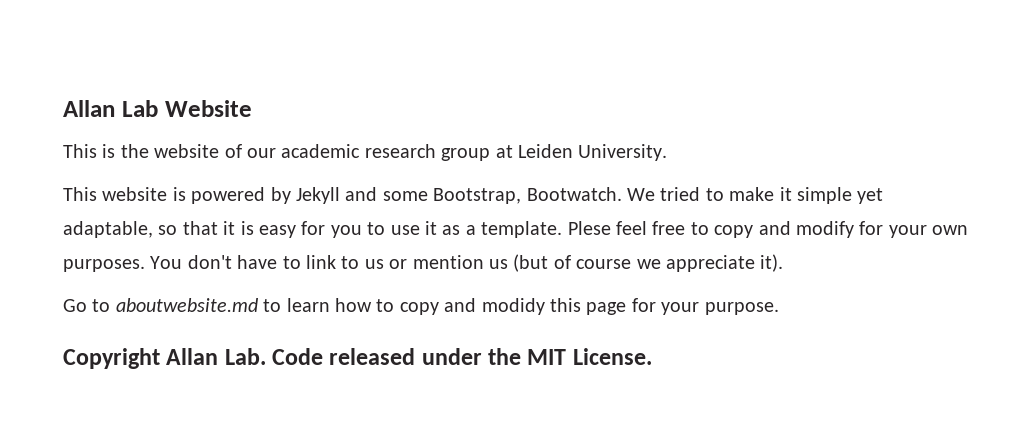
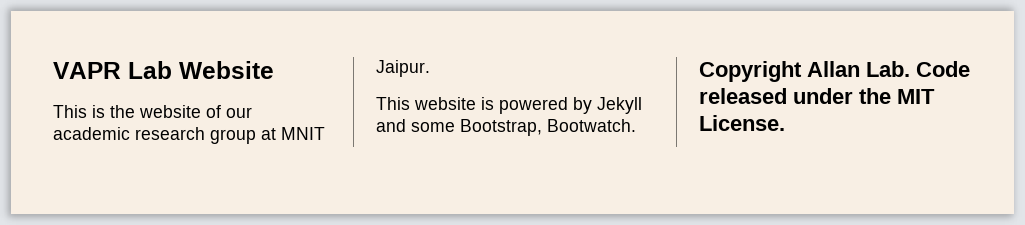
[63,100,115,117] Allan -> [53,62,121,79] VAPR
[517,144,668,161] Leiden University. -> [281,127,325,140] [376,60,430,77] MNIT Jaipur.
[626,187,884,204] [63,221,969,238] [63,254,784,272] [63,298,779,315] We tried to make it simple yet adaptable, so that it is easy for you to use it as a template. Plese feel free to copy and modify for your own purposes. You don't have to link to us or mention us (but of course we appreciate it). // Go to aboutwebsite.md to learn how to copy and modidy this page for your purpose. -> (636, 125) none

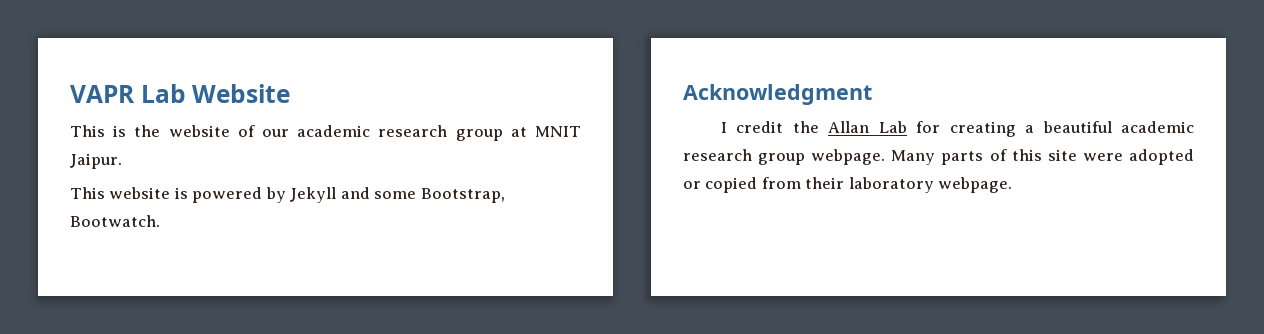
[699,61,970,82] [699,88,935,104] [699,115,785,131] Copyright Allan Lab. Code released under the MIT License. -> [683,84,872,105] [720,121,1194,137] [683,149,1194,165] [683,177,1013,193] Acknowledgment // I credit the Allan Lab for creating a beautiful academic research group webpage. Many parts of this site were adopted or copied from their laboratory webpage.

